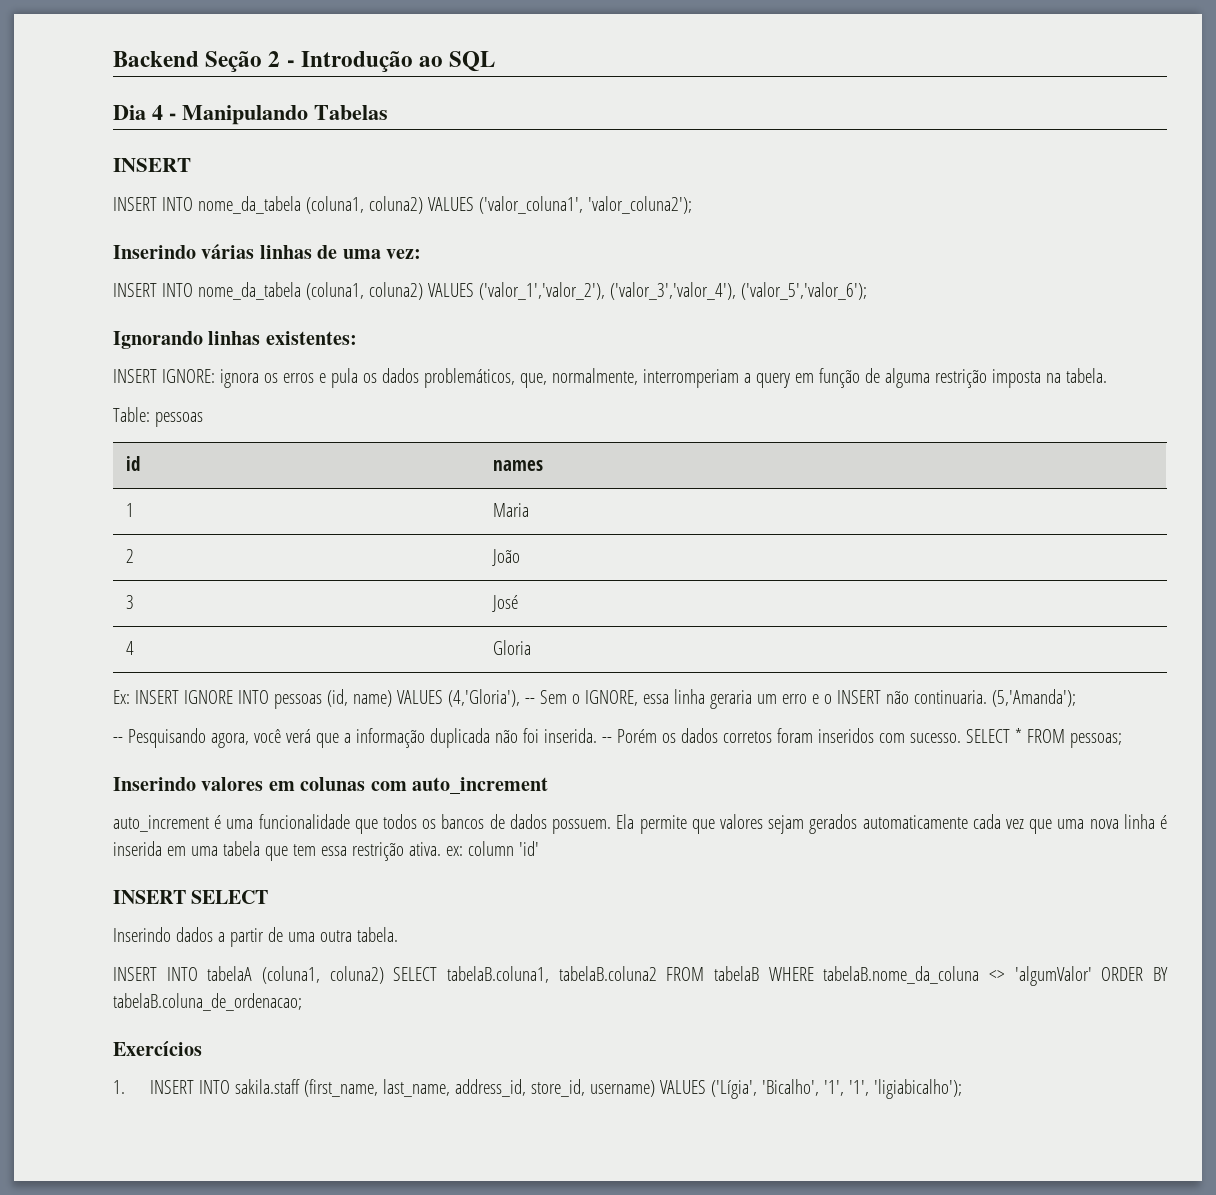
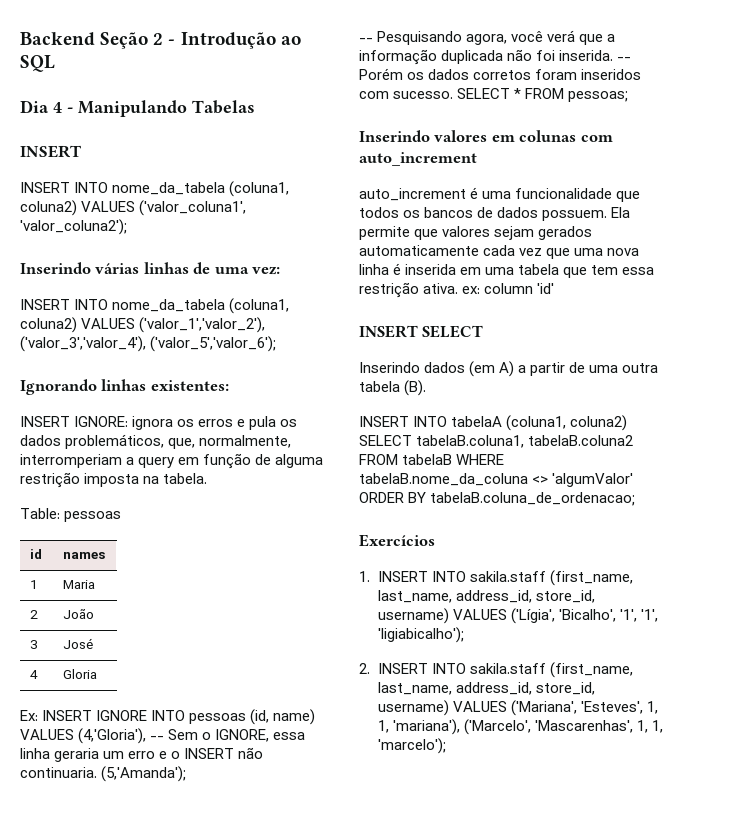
(213, 934) none -> [469,361,515,377] (em A)
[356,927,398,942] tabela. -> [359,380,427,396] tabela (B).
(962, 1089) none -> [359,662,633,678] [377,682,595,695] [377,700,658,716] [377,719,663,735] [377,738,446,754] // 2. INSERT INTO sakila.staff (first_name, last_name, address_id, store_id, username) VALUES ('Mariana', 'Esteves', 1, 1, 'mariana'), ('Marcelo', 'Mascarenhas', 1, 1, 'marcelo');

